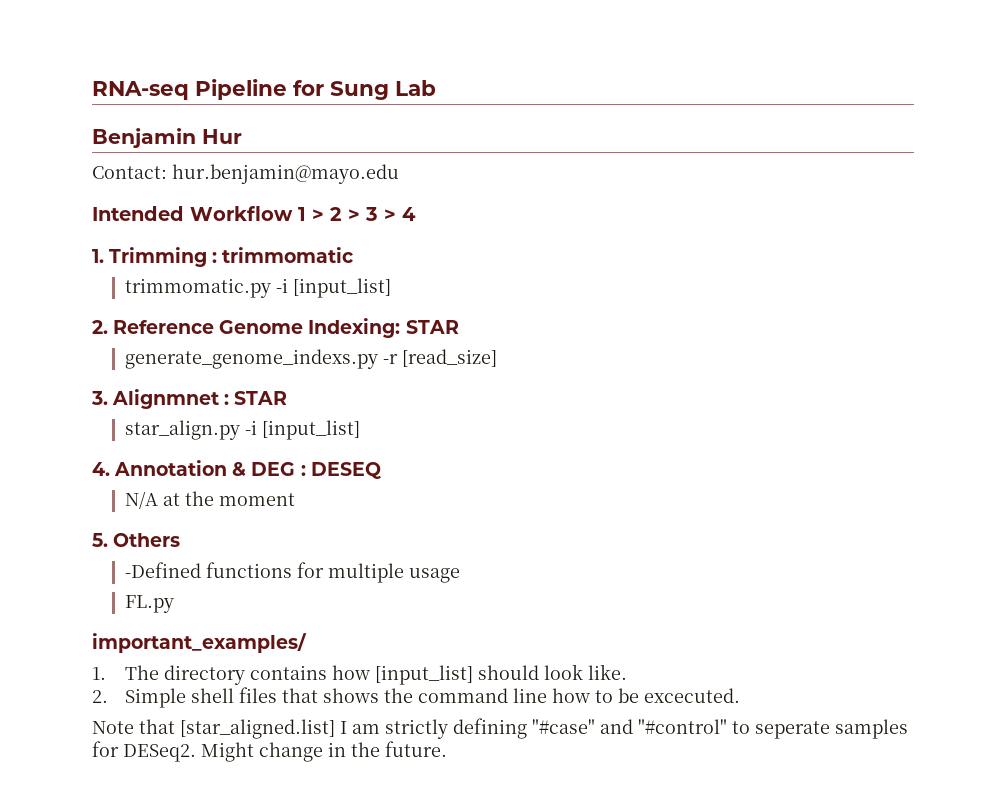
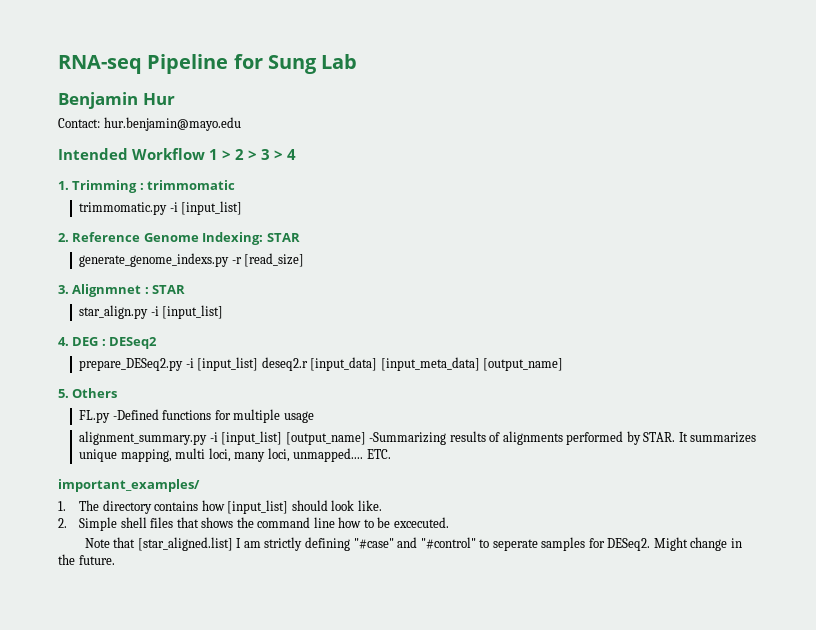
[114,460,381,479] [124,491,295,509] Annotation & DEG : DESEQ // N/A at the moment -> [72,337,158,349] [79,357,564,371] DEG : DESeq2 // prepare_DESeq2.py -i [input_list] deseq2.r [input_data] [input_meta_data] [output_name]
(181, 540) none -> [79,410,111,423] FL.py
[124,595,174,613] FL.py -> [79,431,757,445] [79,448,391,462] alignment_summary.py -i [input_list] [output_name] -Summarizing results of alignments performed by STAR. It summarizes unique mapping, multi loci, many loci, unmapped.... ETC.

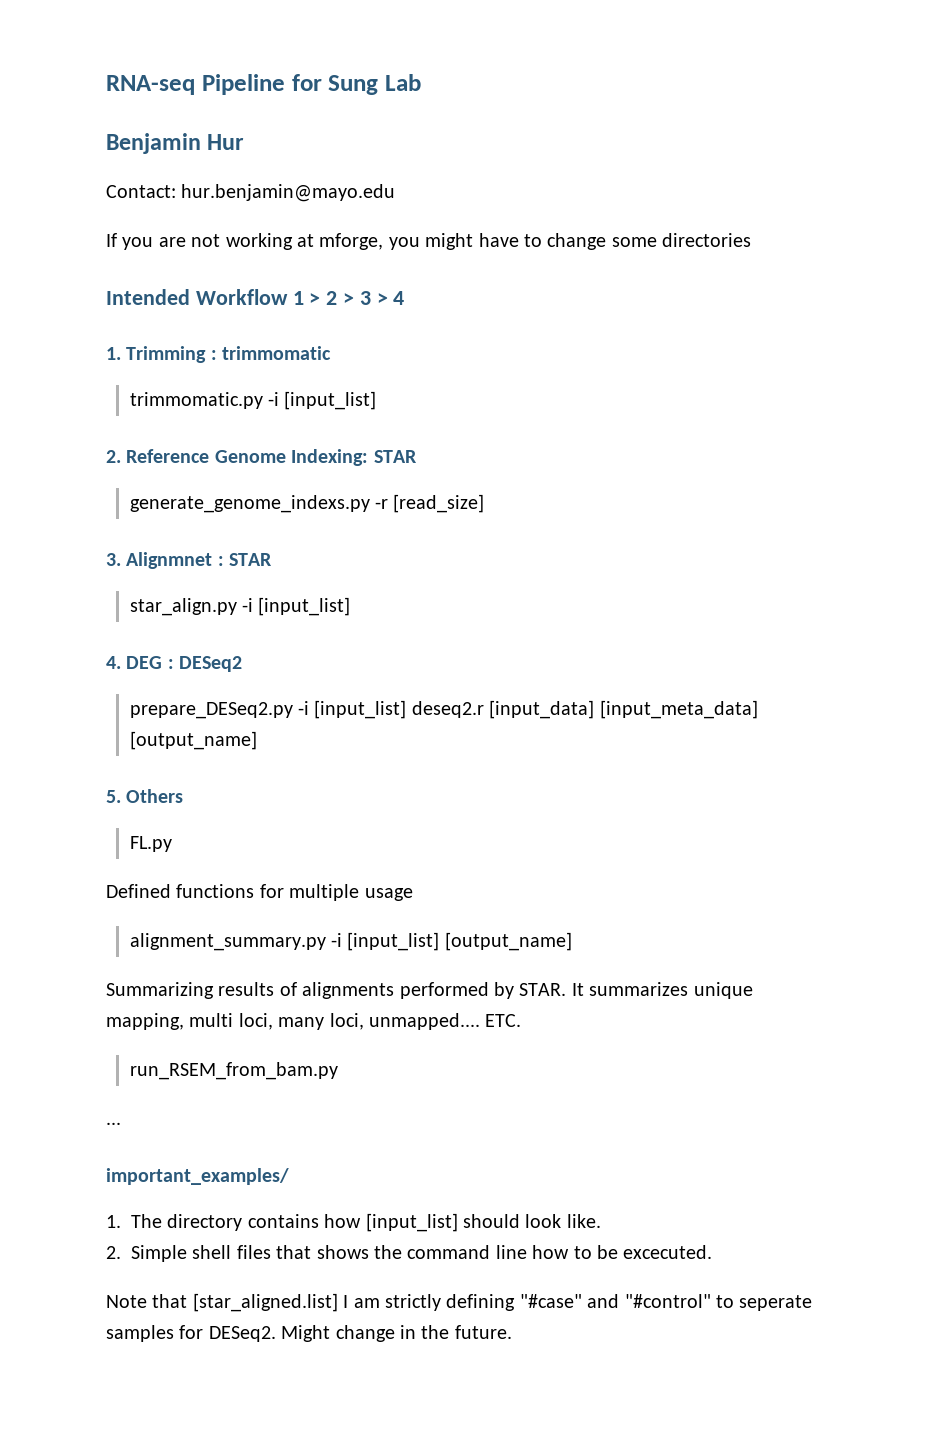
(241, 124) none -> [106,233,752,250] // If you are not working at mforge, you might have to change some directories
[112,409,159,420] -Defined -> [106,884,171,898] // Defined
[369,432,447,445] -Summarizing -> [106,982,214,999] // Summarizing
(391, 454) none -> [129,1062,338,1080] [106,1122,121,1125] // run_RSEM_from_bam.py // ...

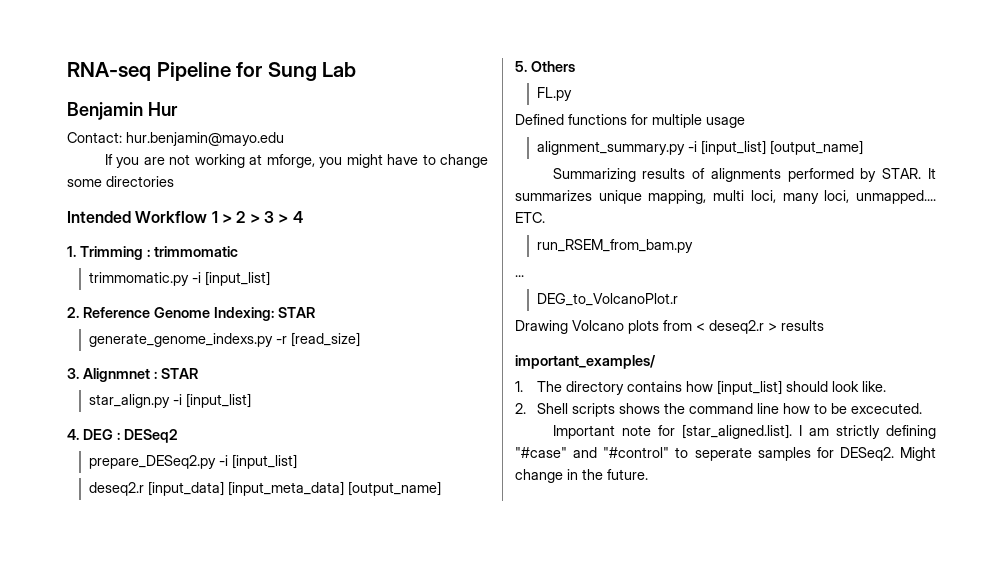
(407, 709) none -> (297, 461) //
(121, 1123) none -> [536,293,678,306] [515,320,824,334] // DEG_to_VolcanoPlot.r // Drawing Volcano plots from < deseq2.r > results
[131,1245,312,1262] Simple shell files that -> [536,403,615,417] Shell scripts
[106,1293,338,1312] Note that [star_aligned.list] -> [552,424,792,439] Important note for [star_aligned.list].

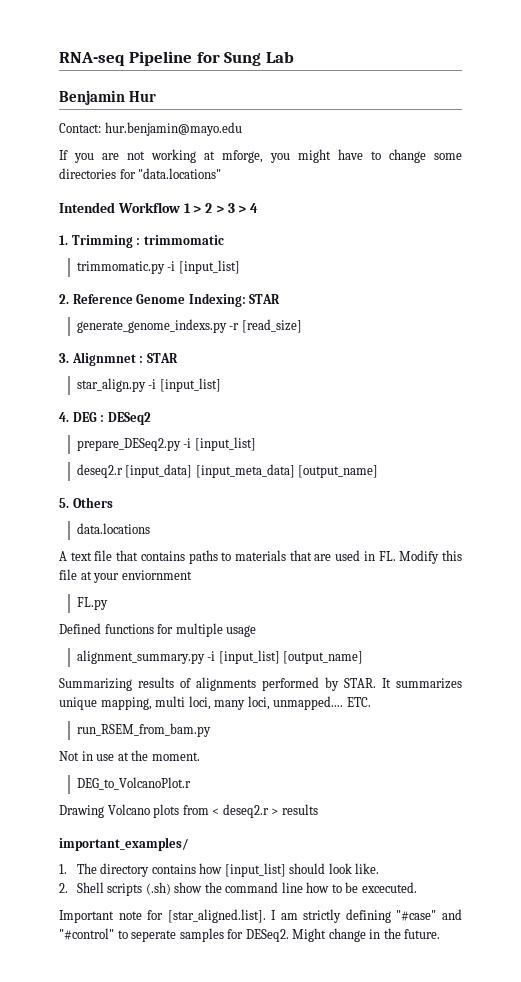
(174, 181) none -> [119,168,222,179] for "data.locations"
(575, 66) none -> [76,523,150,534] [59,550,463,564] [59,569,192,583] // data.locations // A text file that contains paths to materials that are used in FL. Modify this file at your enviornment
[515,275,524,277] ... -> [59,750,200,761] Not in use at the moment.
[618,403,660,414] shows -> [145,882,203,895] (.sh) show

